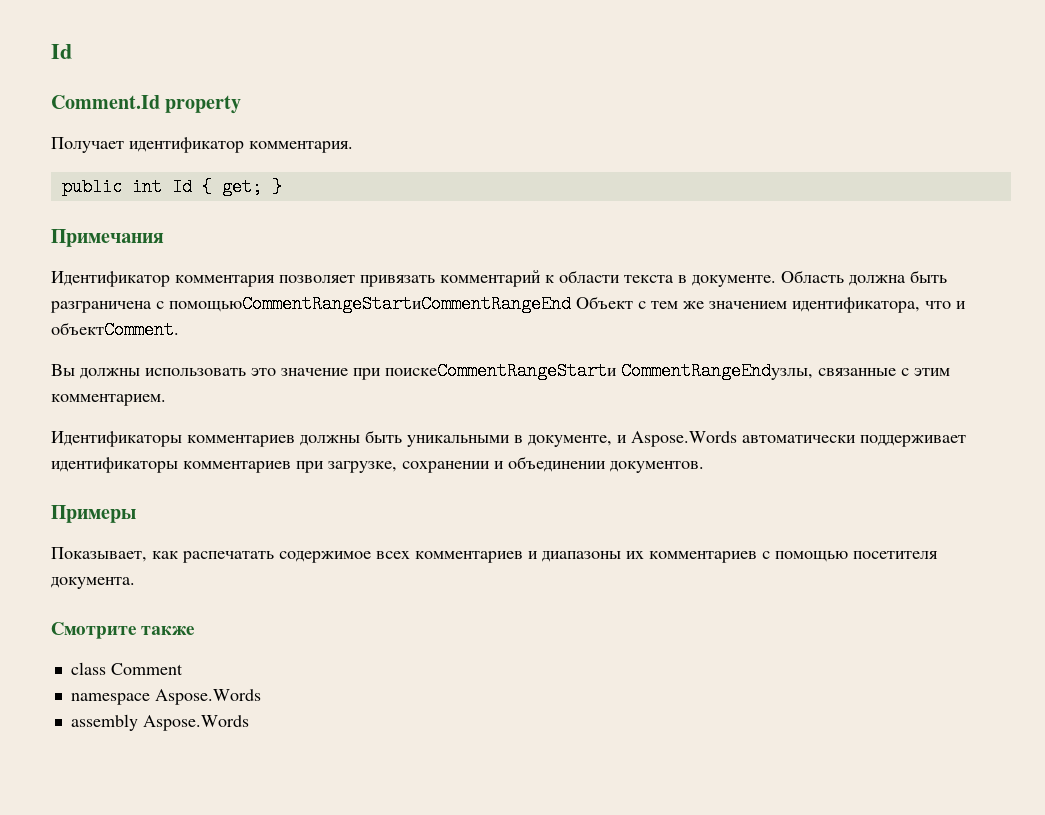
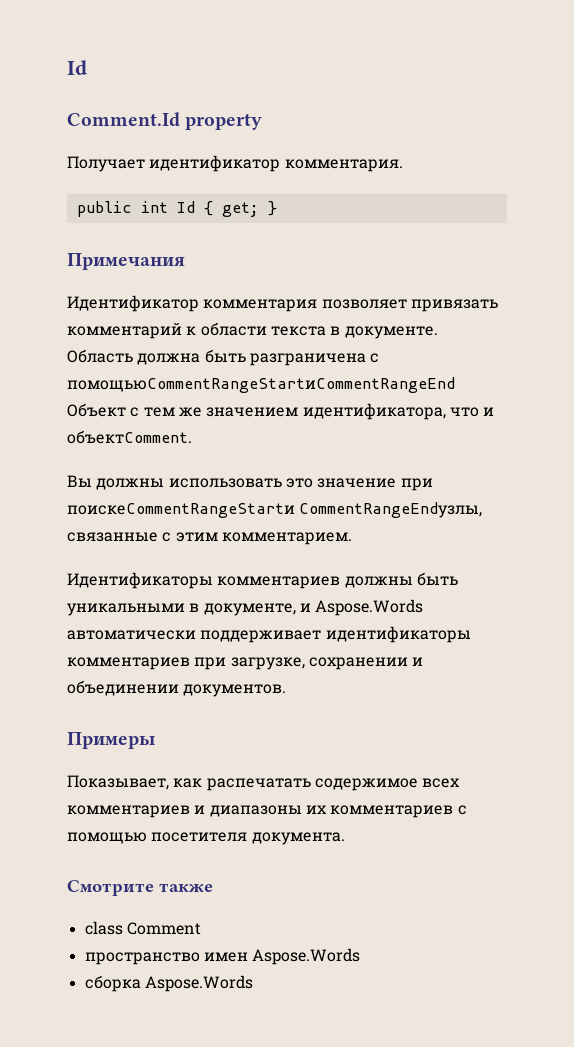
[70,693,150,705] namespace -> [84,952,248,965] пространство имен
[70,714,138,731] assembly -> [84,975,141,992] сборка

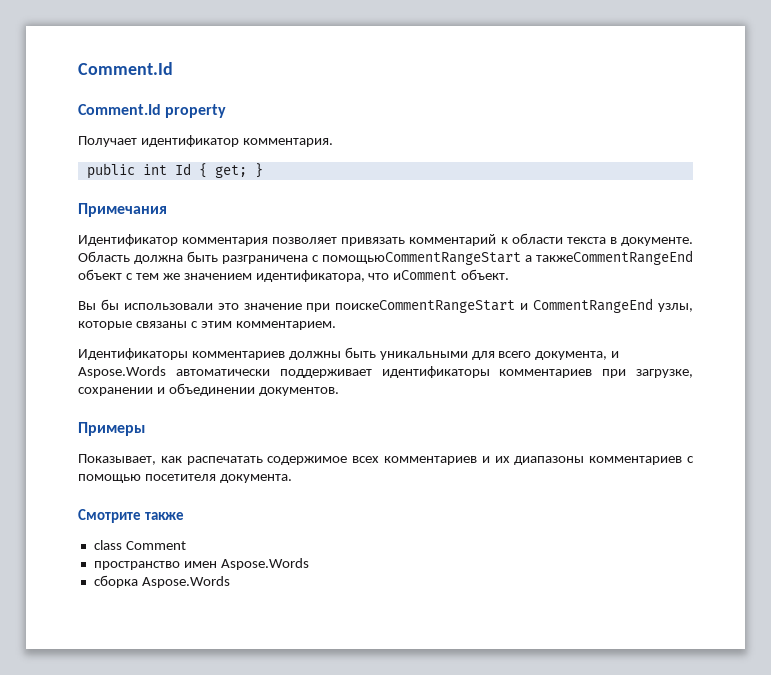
[67,60,87,75] Id -> [78,62,173,75] Comment.Id
[67,377,455,393] [67,403,126,417] помощьюCommentRangeStartиCommentRangeEnd Объект -> [322,250,693,265] [78,269,122,280] помощьюCommentRangeStart а такжеCommentRangeEnd объект
[483,407,495,416] [67,430,192,444] и объектComment. -> [393,269,510,280] иComment объект.
[96,478,282,490] должны использовать -> [100,299,213,310] бы использовали
[67,502,483,518] [67,532,158,542] поискеCommentRangeStartи CommentRangeEndузлы, связанные -> [335,298,693,313] [78,321,187,330] поискеCommentRangeStart и CommentRangeEnd узлы, которые связаны
[189,603,296,616] в документе, -> [471,351,608,360] для всего документа,
[209,805,327,817] диапазоны их -> [494,456,585,465] их диапазоны

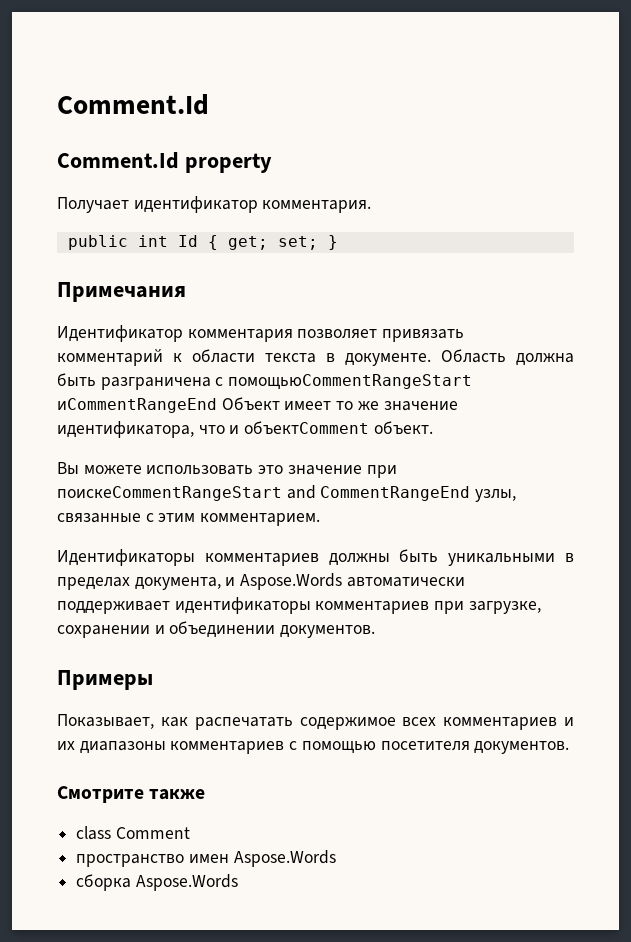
(247, 171) none -> [277,236,318,250] set;
[525,250,693,265] [78,269,458,282] а такжеCommentRangeEnd объект с тем же значением идентификатора, что иComment -> [57,397,458,413] [57,421,370,438] иCommentRangeEnd Объект имеет то же значение идентификатора, что и объектComment
[100,299,213,310] бы использовали -> [83,465,254,475] можете использовать
[520,303,529,310] и -> [286,485,316,499] and
[78,321,187,330] которые связаны -> [57,513,141,523] связанные
[471,351,532,360] для всего -> [565,553,574,562] [57,577,130,590] в пределах
[219,474,292,483] документа. -> [474,741,570,754] документов.

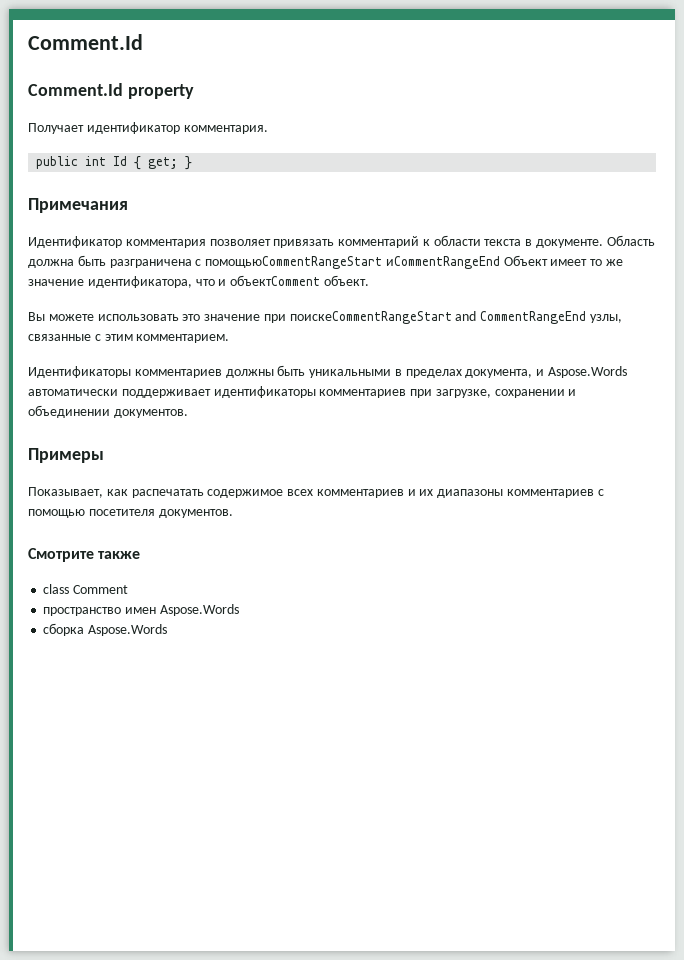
[277,236,318,250] set; -> (179, 163) none

